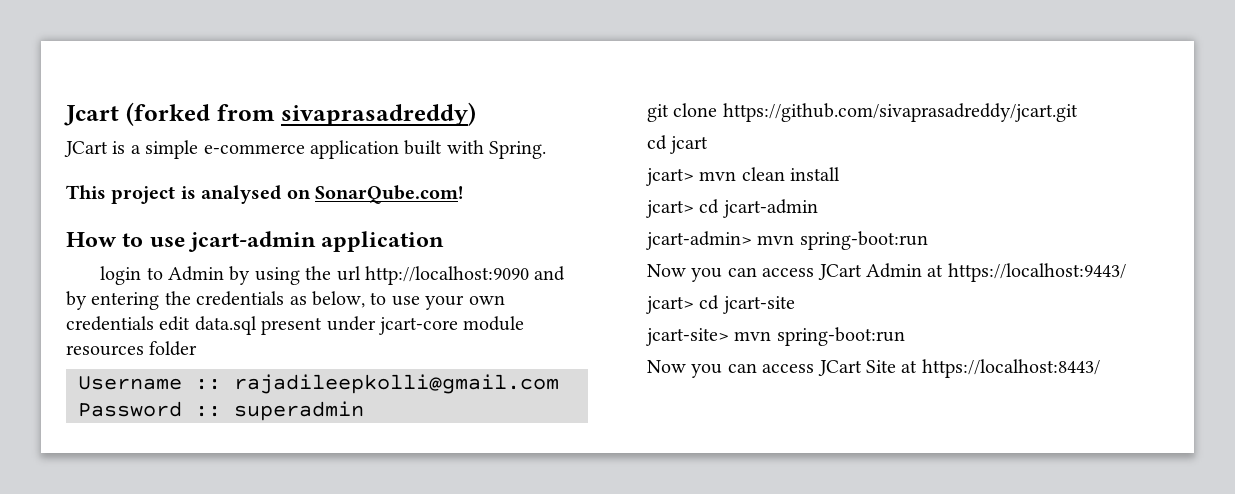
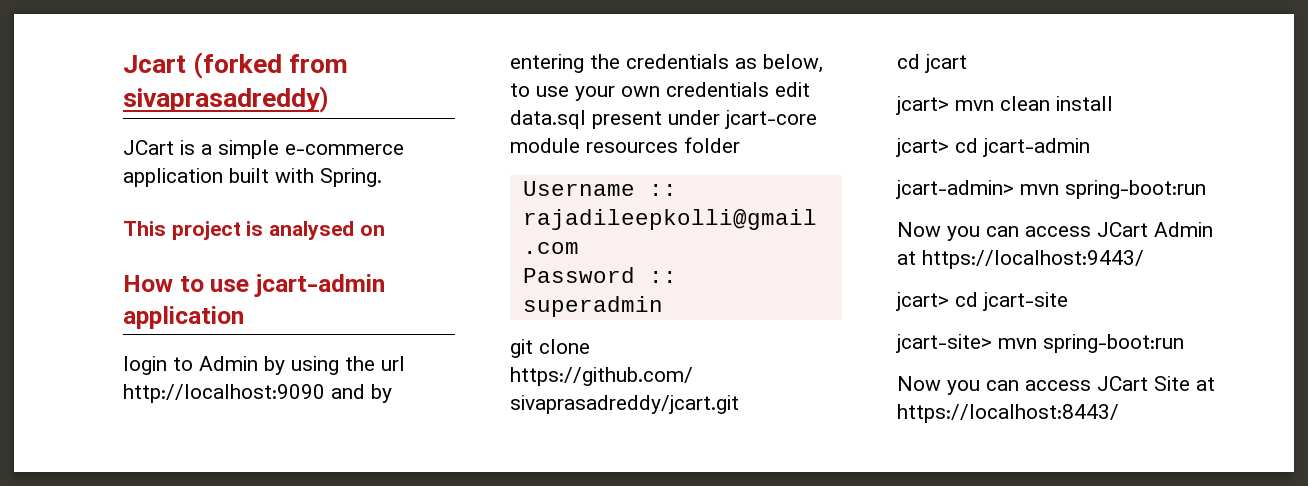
[315,185,463,204] SonarQube.com! -> (385, 230) none

